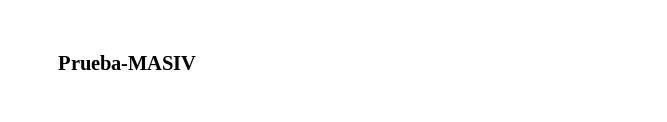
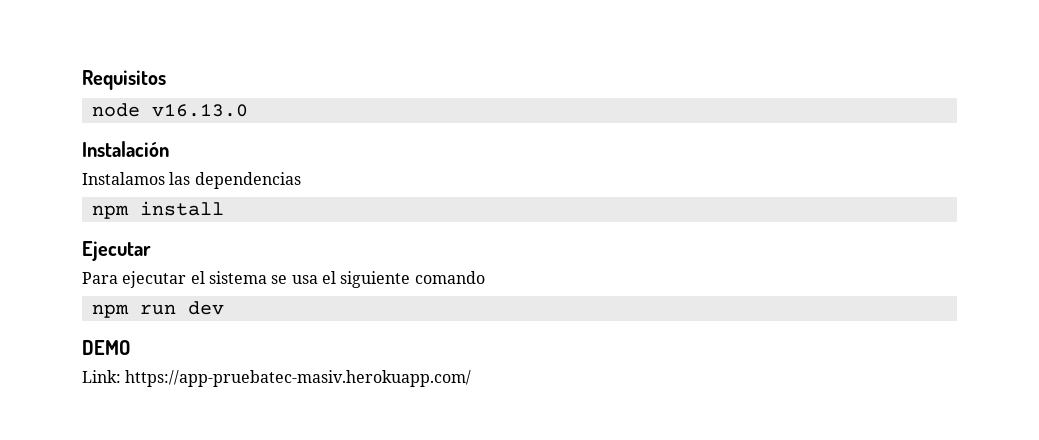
[58,55,196,70] Prueba-MASIV -> [82,70,166,90] [91,103,248,117] [82,141,169,157] [82,172,301,189] [91,201,224,219] [82,241,151,261] [82,271,485,288] [91,301,224,318] [82,340,130,355] [82,370,472,387] Requisitos // node v16.13.0 // Instalación // Instalamos las dependencias // npm install // Ejecutar // Para ejecutar el sistema se usa el siguiente comando // npm run dev // DEMO // Link: https://app-pruebatec-masiv.herokuapp.com/

